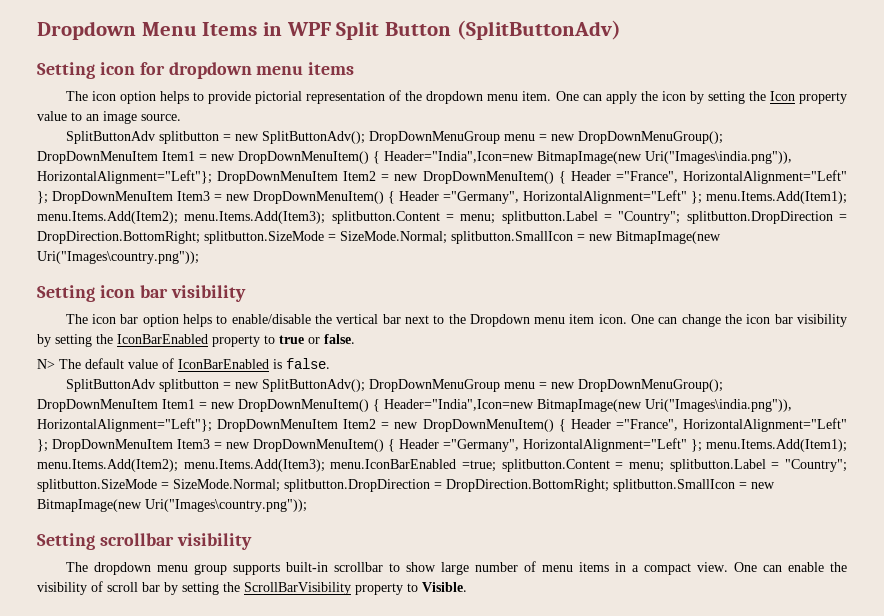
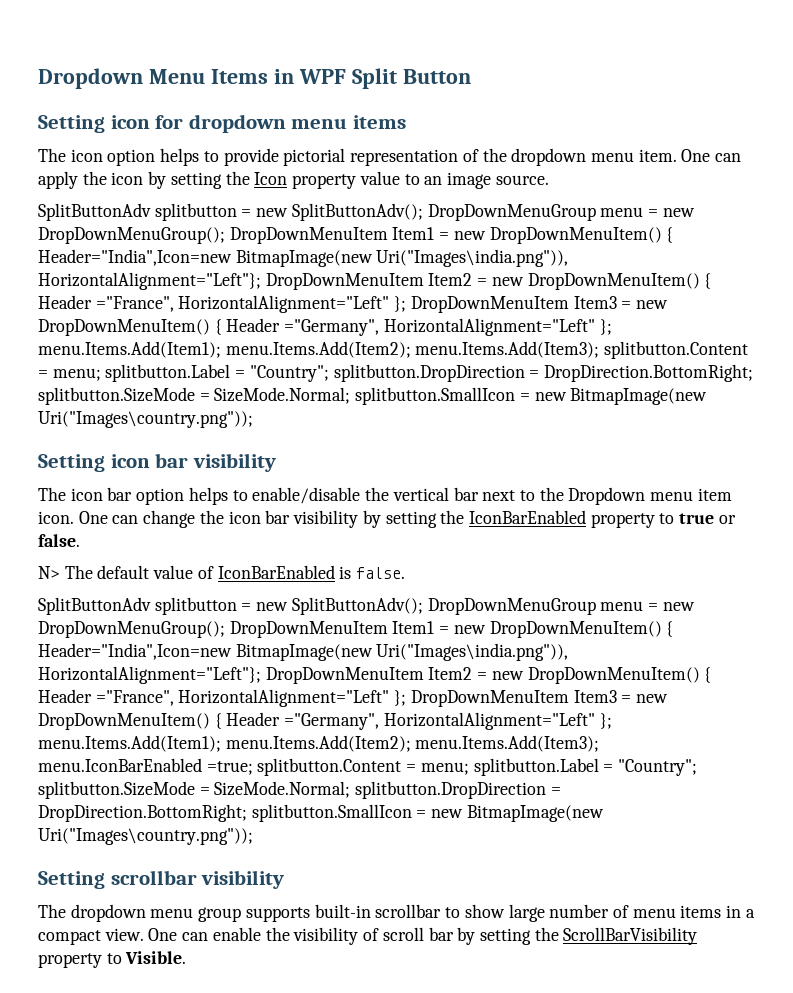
[456,20,621,40] (SplitButtonAdv) -> (471, 76) none

